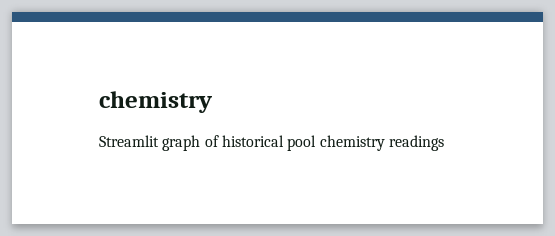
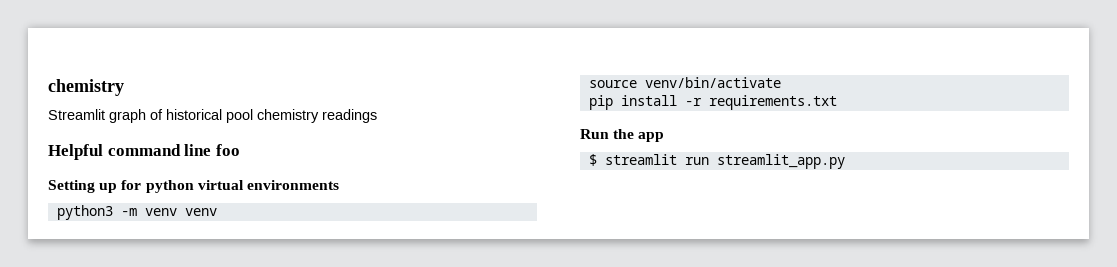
(444, 143) none -> [48,144,240,160] [48,180,339,193] [56,205,217,220] [588,77,781,88] [588,95,837,110] [580,129,665,142] [588,154,845,169] // Helpful command line foo // Setting up for python virtual environments // python3 -m venv venv // source venv/bin/activate // pip install -r requirements.txt // Run the app // $ streamlit run streamlit_app.py

